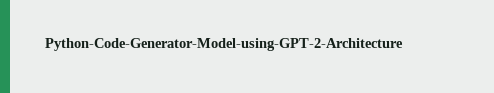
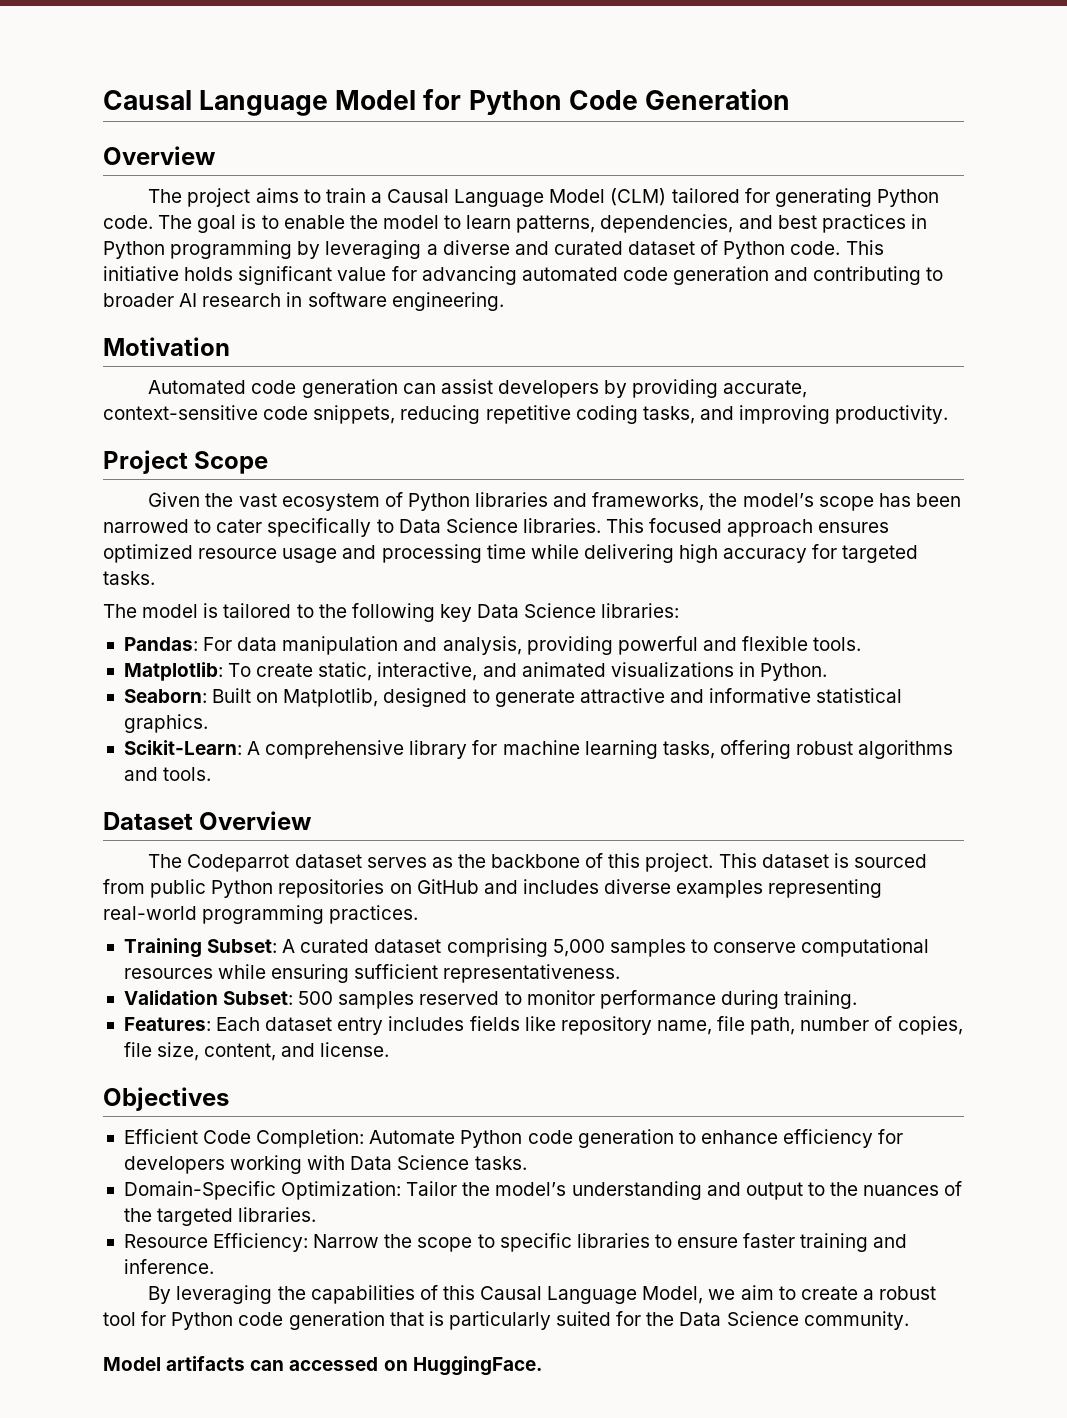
[45,38,403,51] Python-Code-Generator-Model-using-GPT-2-Architecture -> [103,89,790,116] [103,146,216,165] [148,188,940,207] [103,214,927,233] [103,240,884,259] [103,266,944,285] [103,292,504,311] [103,337,230,356] [148,379,808,398] [103,405,949,424] [103,450,269,474] [148,492,962,511] [103,518,890,537] [103,544,919,563] [103,571,155,585] [103,603,680,622] [123,636,862,655] [123,662,828,681] [123,688,903,707] [123,714,208,733] [123,740,954,759] [123,767,212,781] [103,811,313,830] [148,853,928,872] [103,879,883,898] [103,905,419,924] [123,938,930,958] [123,964,621,983] [123,990,858,1009] [123,1016,963,1035] [123,1042,390,1061] [103,1087,229,1111] [123,1129,904,1148] [123,1155,527,1174] [123,1181,963,1200] [123,1207,317,1226] [123,1233,908,1252] [123,1259,214,1274] [148,1285,937,1304] [103,1311,909,1330] [103,1356,542,1376] Causal Language Model for Python Code Generation // Overview // The project aims to train a Causal Language Model (CLM) tailored for generating Python code. The goal is to enable the model to learn patterns, dependencies, and best practices in Python programming by leveraging a diverse and curated dataset of Python code. This initiative holds significant value for advancing automated code generation and contributing to broader AI research in software engineering. // Motivation // Automated code generation can assist developers by providing accurate, context-sensitive code snippets, reducing repetitive coding tasks, and improving productivity. // Project Scope // Given the vast ecosystem of Python libraries and frameworks, the model’s scope has been narrowed to cater specifically to Data Science libraries. This focused approach ensures optimized resource usage and processing time while delivering high accuracy for targeted tasks. // The model is tailored to the following key Data Science libraries: // Pandas: For data manipulation and analysis, providing powerful and flexible tools. // Matplotlib: To create static, interactive, and animated visualizations in Python. // Seaborn: Built on Matplotlib, designed to generate attractive and informative statistical graphics. // Scikit-Learn: A comprehensive library for machine learning tasks, offering robust algorithms and tools. // Dataset Overview // The Codeparrot dataset serves as the backbone of this project. This dataset is sourced from public Python repositories on GitHub and includes diverse examples representing real-world programming practices. // Training Subset: A curated dataset comprising 5,000 samples to conserve computational resources while ensuring sufficient representativeness. // Validation Subset: 500 samples reserved to monitor performance during training. // Features: Each dataset entry includes fields like repository name, file path, number of copies, file size, content, and license. // Objectives // Efficient Code Completion: Automate Python code generation to enhance efficiency for developers working with Data Science tasks. // Domain-Specific Optimization: Tailor the model’s understanding and output to the nuances of the targeted libraries. // Resource Efficiency: Narrow the scope to specific libraries to ensure faster training and inference. // By leveraging the capabilities of this Causal Language Model, we aim to create a robust tool for Python code generation that is particularly suited for the Data Science community. // Model artifacts can accessed on HuggingFace.

